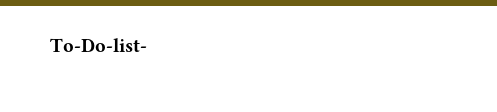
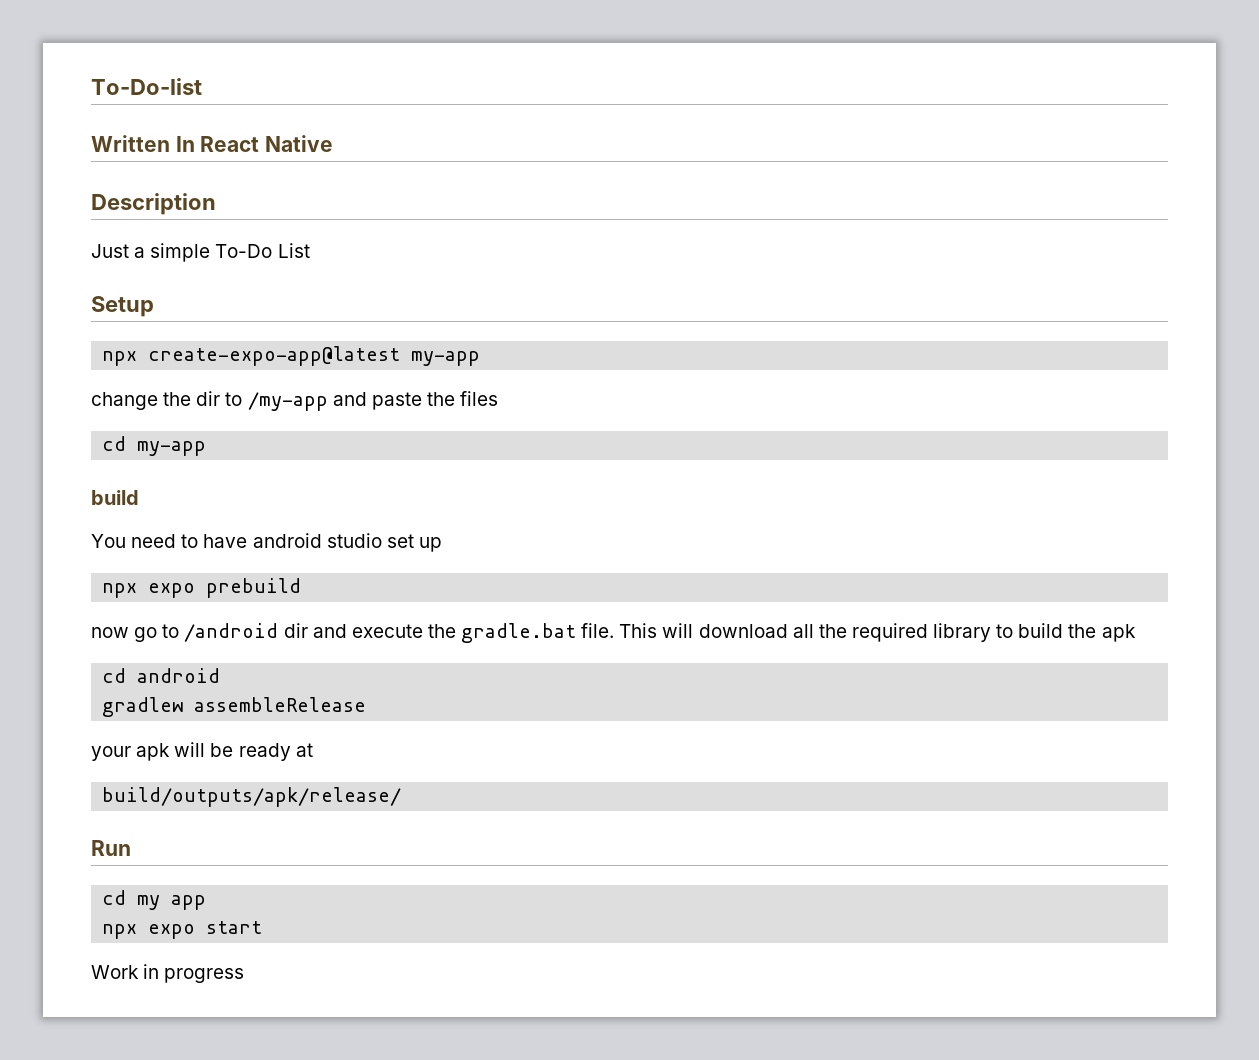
[50,38,147,52] To-Do-list- -> [91,78,202,95] [91,135,334,152] [91,193,216,215] [91,243,310,262] [91,296,154,317] [102,346,481,366] [91,391,499,411] [102,436,207,456] [91,490,139,505] [91,533,442,552] [102,578,302,598] [91,623,1136,643] [102,668,221,683] [102,697,367,717] [91,742,313,761] [102,787,402,807] [91,840,131,856] [102,890,207,910] [102,921,263,939] [91,964,245,983] To-Do-list // Written In React Native // Description // Just a simple To-Do List // Setup // npx create-expo-app@latest my-app // change the dir to /my-app and paste the files // cd my-app // build // You need to have android studio set up // npx expo prebuild // now go to /android dir and execute the gradle.bat file. This will download all the required library to build the apk // cd android // gradlew assembleRelease // your apk will be ready at // build/outputs/apk/release/ // Run // cd my app // npx expo start // Work in progress

